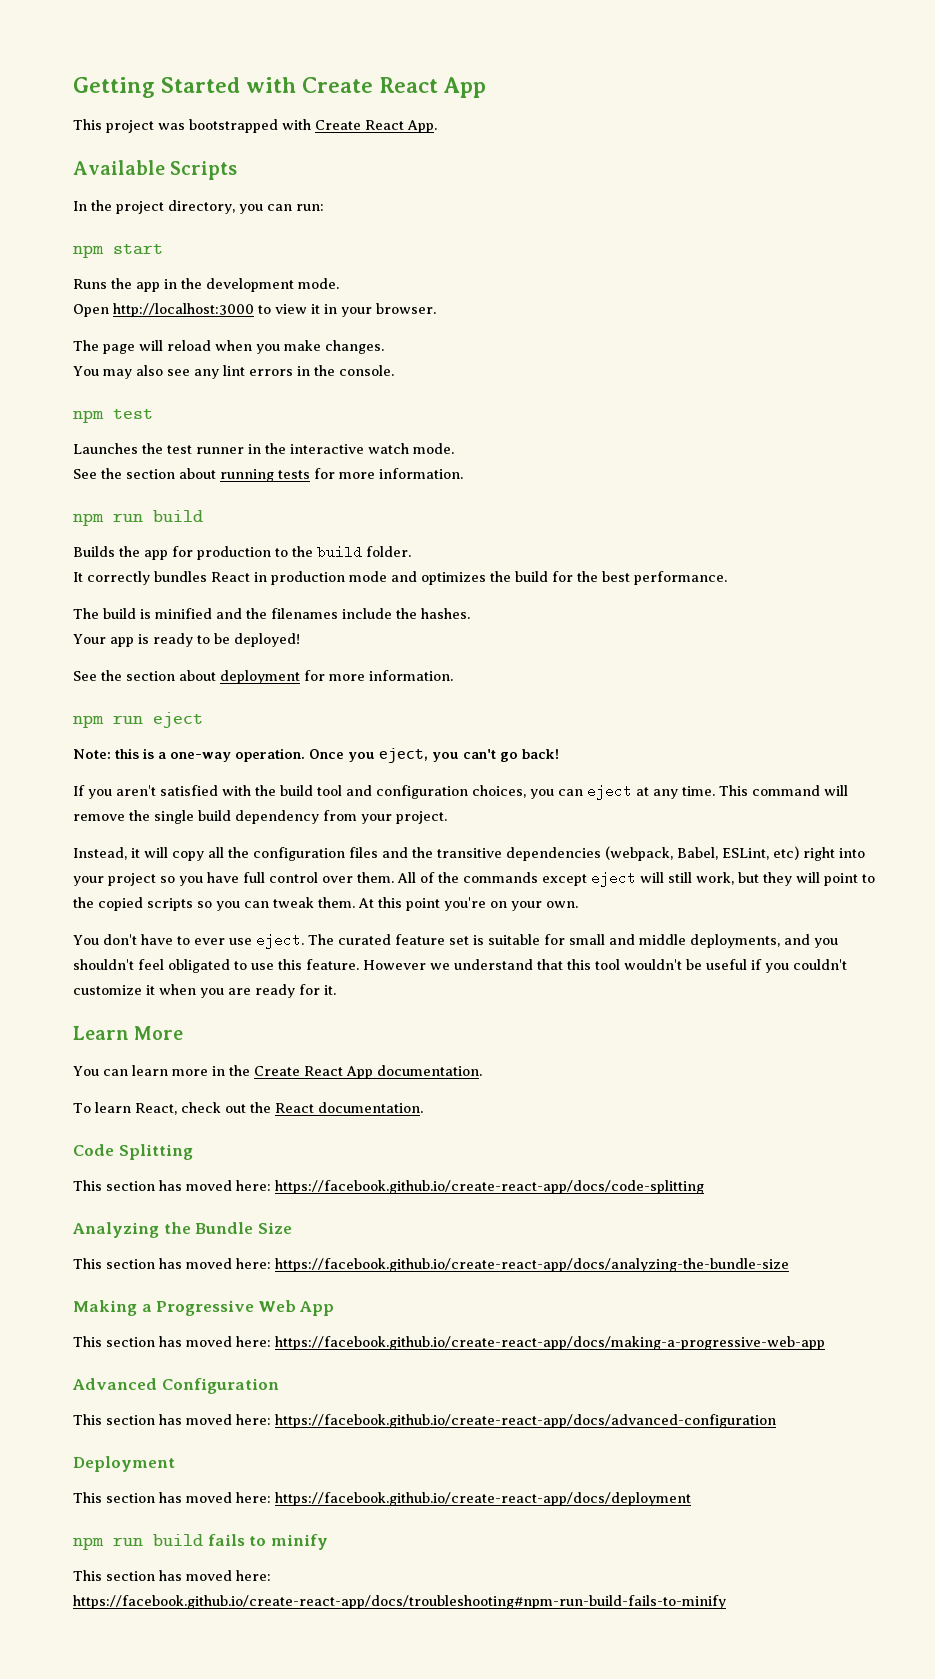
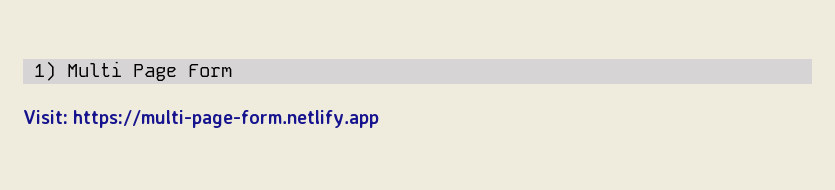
[73,77,487,98] [73,119,437,133] [73,160,238,180] [73,200,324,214] [73,244,163,258] [73,278,339,292] [73,303,436,317] [73,340,384,354] [73,365,394,379] [73,409,153,423] [73,443,454,454] [73,468,463,482] [73,510,203,526] [73,545,411,560] [73,571,727,585] [73,608,470,619] [73,633,300,647] [73,670,453,684] [73,712,203,728] [73,748,559,763] [73,784,848,800] [73,810,447,824] [73,846,865,861] [73,871,875,887] [73,897,578,911] [73,933,838,949] [73,959,847,973] [73,984,336,998] [73,1026,184,1040] [73,1065,482,1079] [73,1102,423,1115] [73,1144,193,1160] [73,1180,704,1194] [72,1222,292,1238] [73,1258,789,1272] [73,1300,335,1316] [73,1336,825,1350] [72,1378,279,1394] [73,1414,776,1428] [73,1456,175,1472] [73,1492,691,1506] [73,1534,328,1550] [73,1570,271,1581] [73,1595,726,1609] Getting Started with Create React App // This project was bootstrapped with Create React App. // Available Scripts // In the project directory, you can run: // npm start // Runs the app in the development mode. // Open http://localhost:3000 to view it in your browser. // The page will reload when you make changes. // You may also see any lint errors in the console. // npm test // Launches the test runner in the interactive watch mode. // See the section about running tests for more information. // npm run build // Builds the app for production to the build folder. // It correctly bundles React in production mode and optimizes the build for the best performance. // The build is minified and the filenames include the hashes. // Your app is ready to be deployed! // See the section about deployment for more information. // npm run eject // Note: this is a one-way operation. Once you eject, you can't go back! // If you aren't satisfied with the build tool and configuration choices, you can eject at any time. This command will remove the single build dependency from your project. // Instead, it will copy all the configuration files and the transitive dependencies (webpack, Babel, ESLint, etc) right into your project so you have full control over them. All of the commands except eject will still work, but they will point to the copied scripts so you can tweak them. At this point you're on your own. // You don't have to ever use eject. The curated feature set is suitable for small and middle deployments, and you shouldn't feel obligated to use this feature. However we understand that this tool wouldn't be useful if you couldn't customize it when you are ready for it. // Learn More // You can learn more in the Create React App documentation. // To learn React, check out the React documentation. // Code Splitting // This section has moved here: https://facebook.github.io/create-react-app/docs/code-splitting // Analyzing the Bundle Size // This section has moved here: https://facebook.github.io/create-react-app/docs/analyzing-the-bundle-size // Making a Progressive Web App // This section has moved here: https://facebook.github.io/create-react-app/docs/making-a-progressive-web-app // Advanced Configuration // This section has moved here: https://facebook.github.io/create-react-app/docs/advanced-configuration // Deployment // This section has moved here: https://facebook.github.io/create-react-app/docs/deployment // npm run build fails to minify // This section has moved here: https://facebook.github.io/create-react-app/docs/troubleshooting#npm-run-build-fails-to-minify -> [34,61,233,81] [23,110,380,128] 1) Multi Page Form // Visit: https://multi-page-form.netlify.app

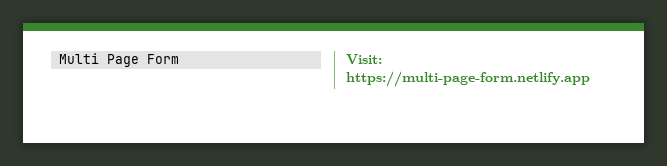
[34,61,57,81] 1) -> (59, 58) none

